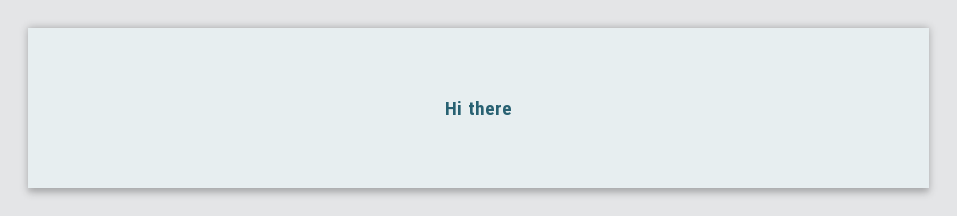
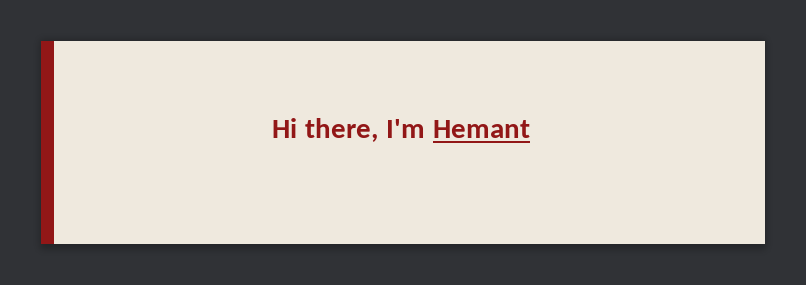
[467,101,512,115] there -> [305,118,530,142] there, I'm Hemant

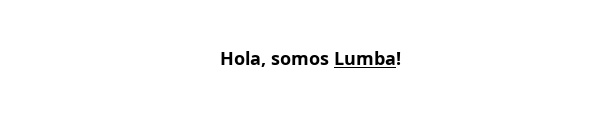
[272,118,530,142] Hi there, I'm Hemant -> [219,51,401,67] Hola, somos Lumba!

